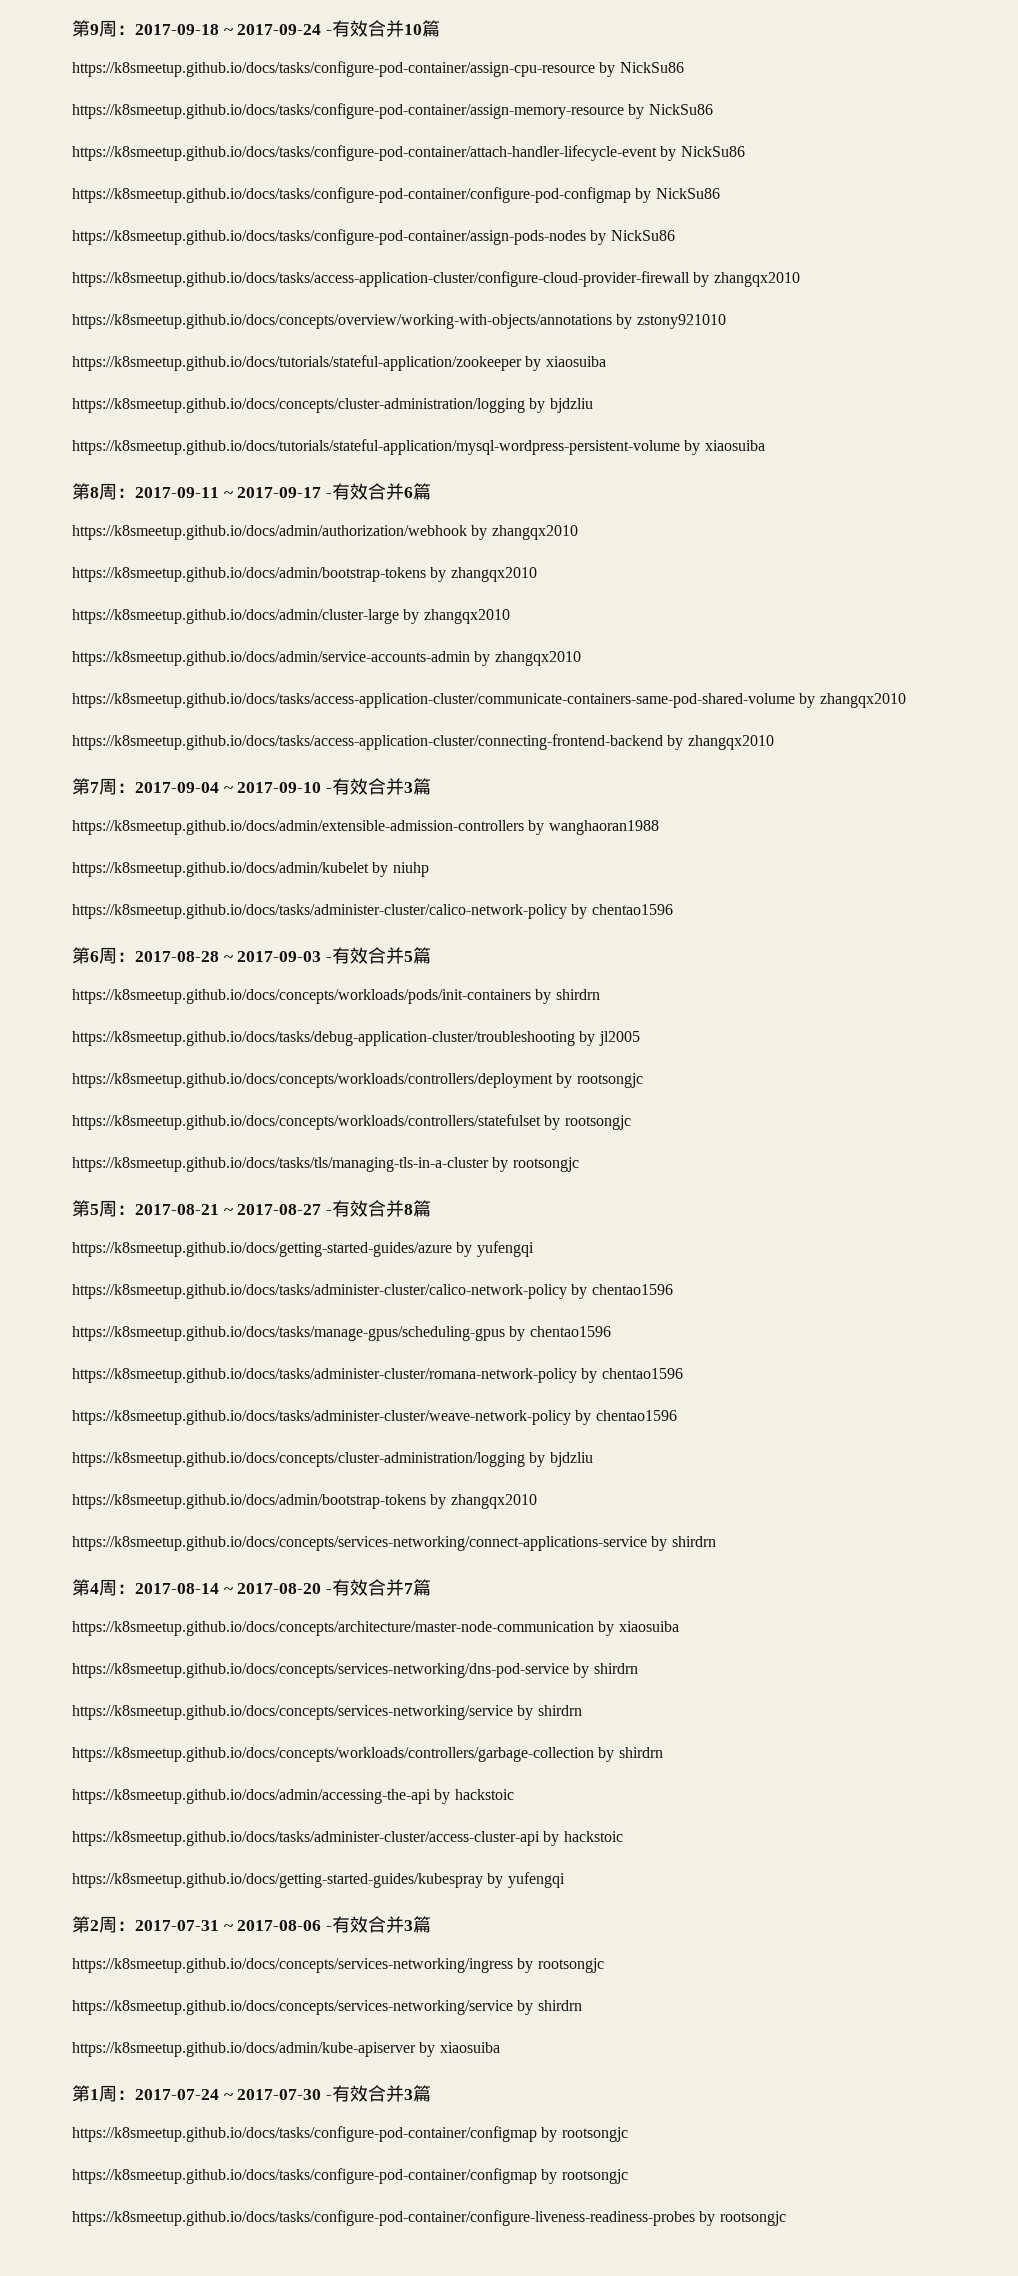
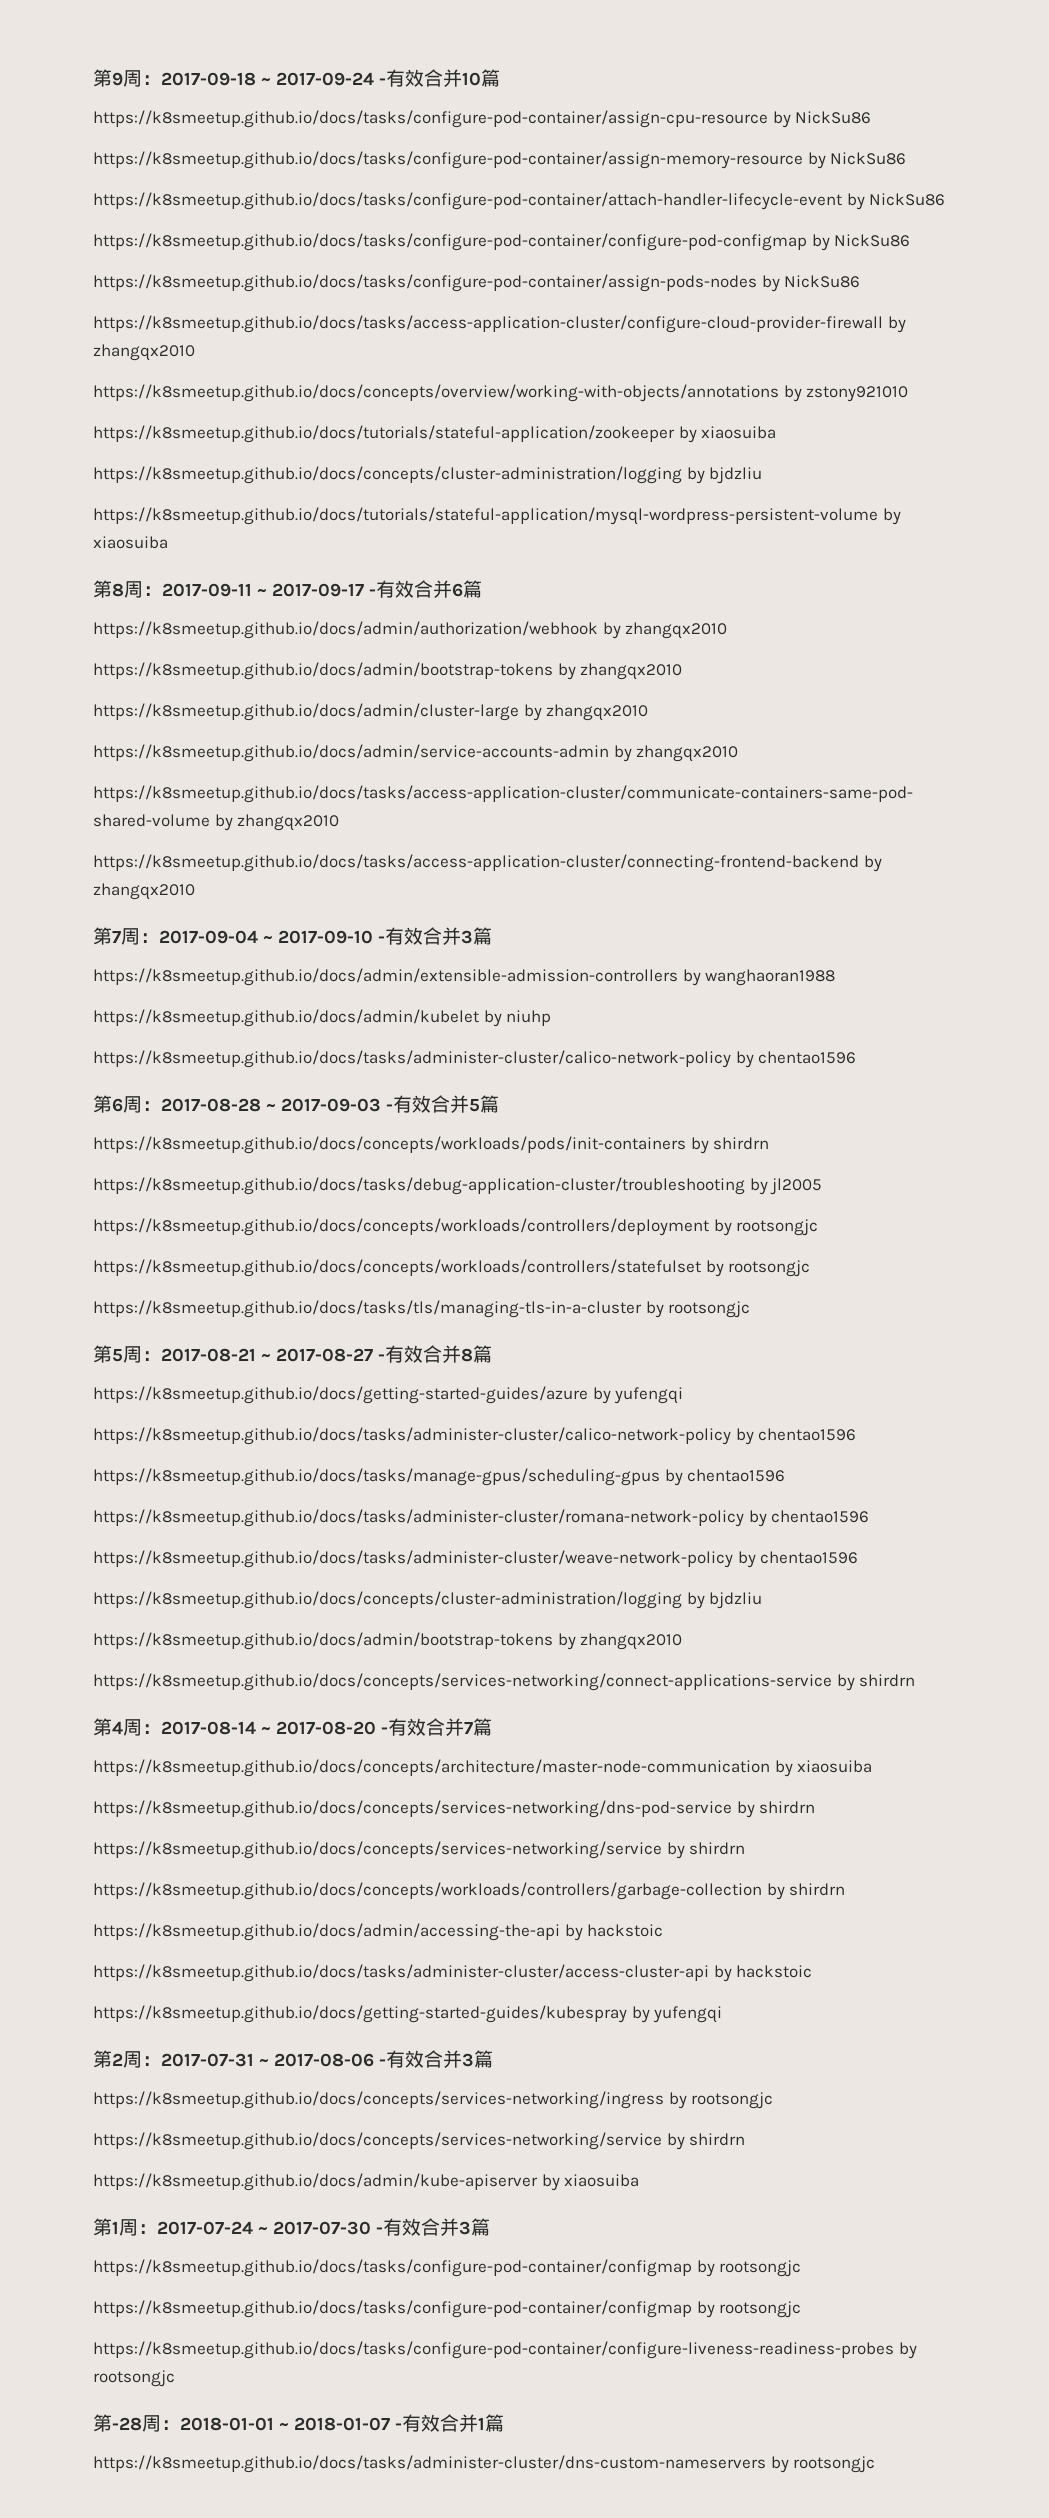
(786, 2218) none -> [93,2414,504,2432] [93,2455,876,2473] // 第-28周：2018-01-01 ~ 2018-01-07 -有效合并1篇 // https://k8smeetup.github.io/docs/tasks/administer-cluster/dns-custom-nameservers by rootsongjc

